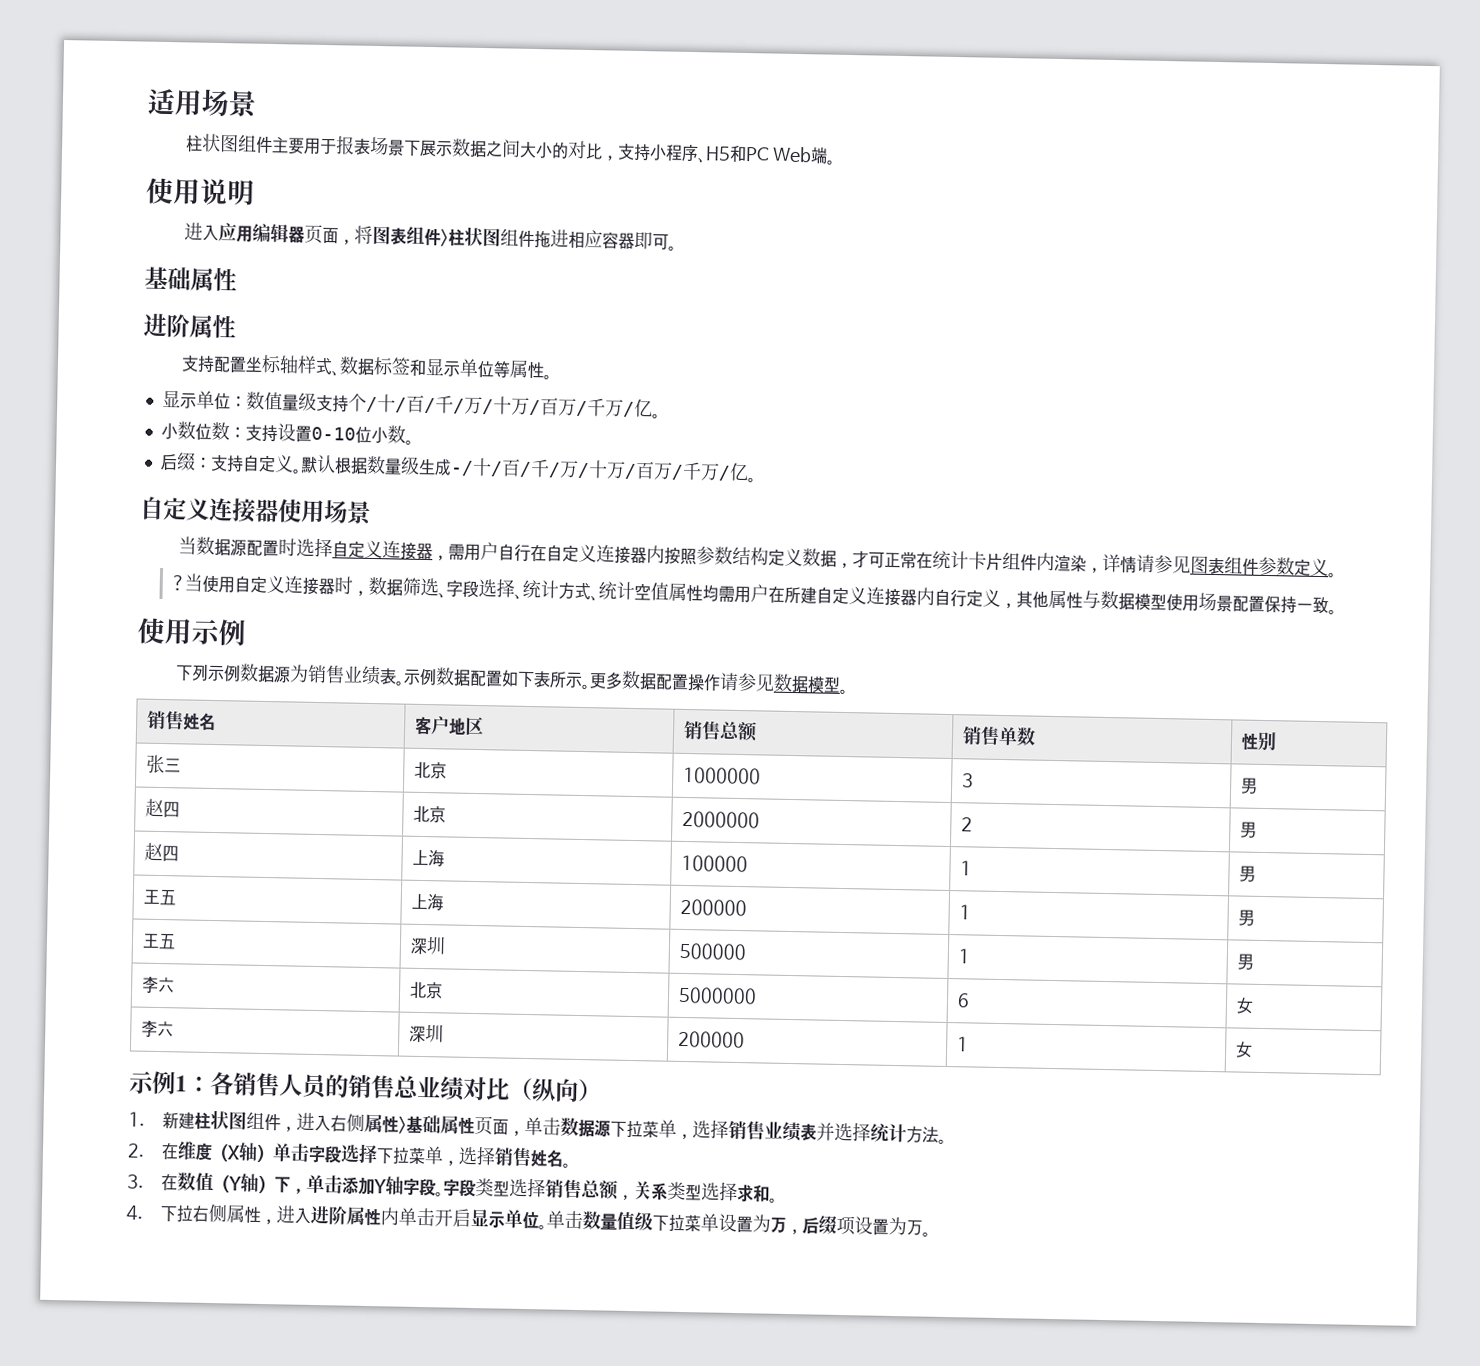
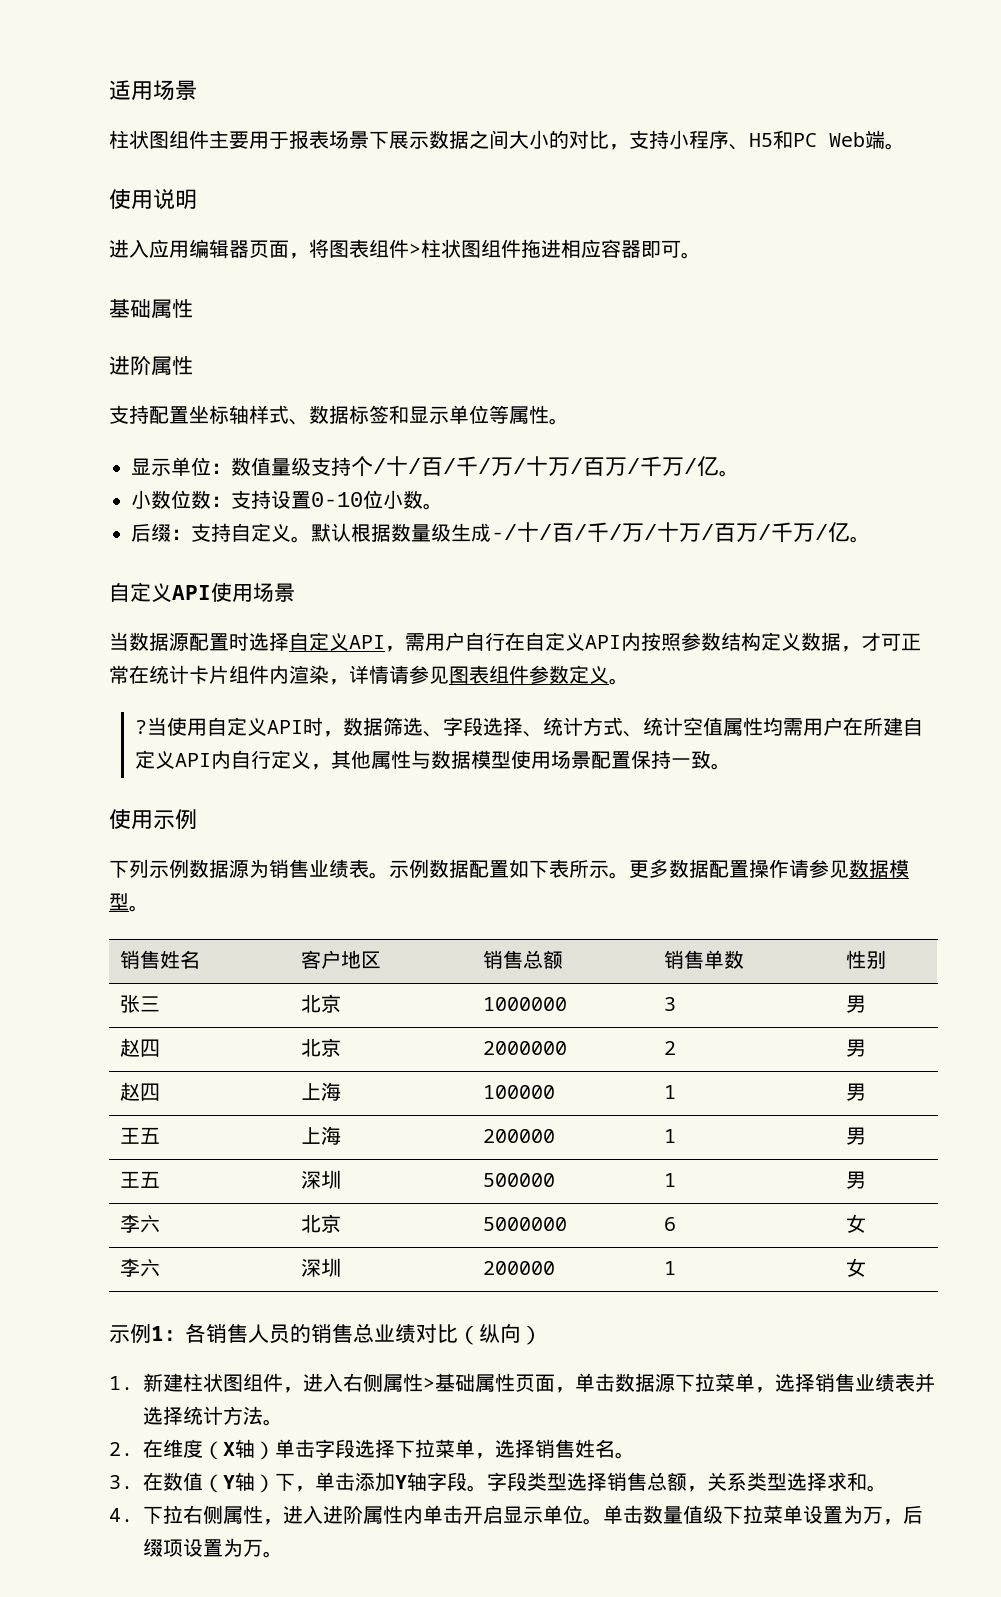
[208,497,279,523] 连接器 -> [172,585,211,600] API
[381,540,433,560] 连接器 -> [349,635,385,649] API
[595,544,647,564] 连接器 -> [585,635,621,649] API
[283,575,335,595] 连接器 -> [266,720,303,734] API
[865,586,917,607] 连接器 -> [174,753,211,767] API

